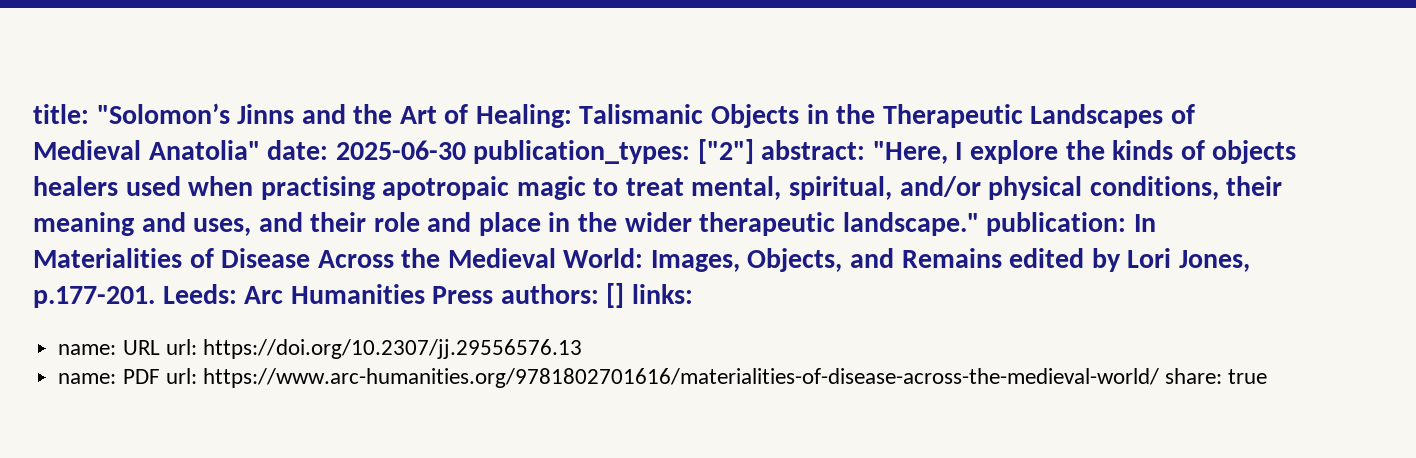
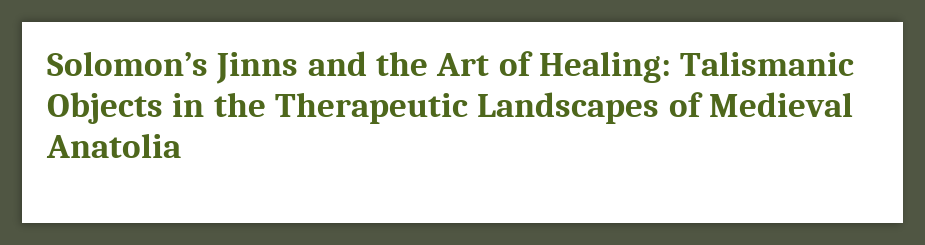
[33,103,230,124] title: "Solomon’s -> [47,51,208,76] Solomon’s
[148,139,1297,164] [33,176,1283,200] [33,212,1156,236] [33,248,1250,272] [33,283,693,308] [58,339,582,359] [58,368,1268,388] Anatolia" date: 2025-06-30 publication_types: ["2"] abstract: "Here, I explore the kinds of objects healers used when practising apotropaic magic to treat mental, spiritual, and/or physical conditions, their meaning and uses, and their role and place in the wider therapeutic landscape." publication: In Materialities of Disease Across the Medieval World: Images, Objects, and Remains edited by Lori Jones, p.177-201. Leeds: Arc Humanities Press authors: [] links: // name: URL url: https://doi.org/10.2307/jj.29556576.13 // name: PDF url: https://www.arc-humanities.org/9781802701616/materialities-of-disease-across-the-medieval-world/ share: true -> [46,133,181,158] Anatolia

